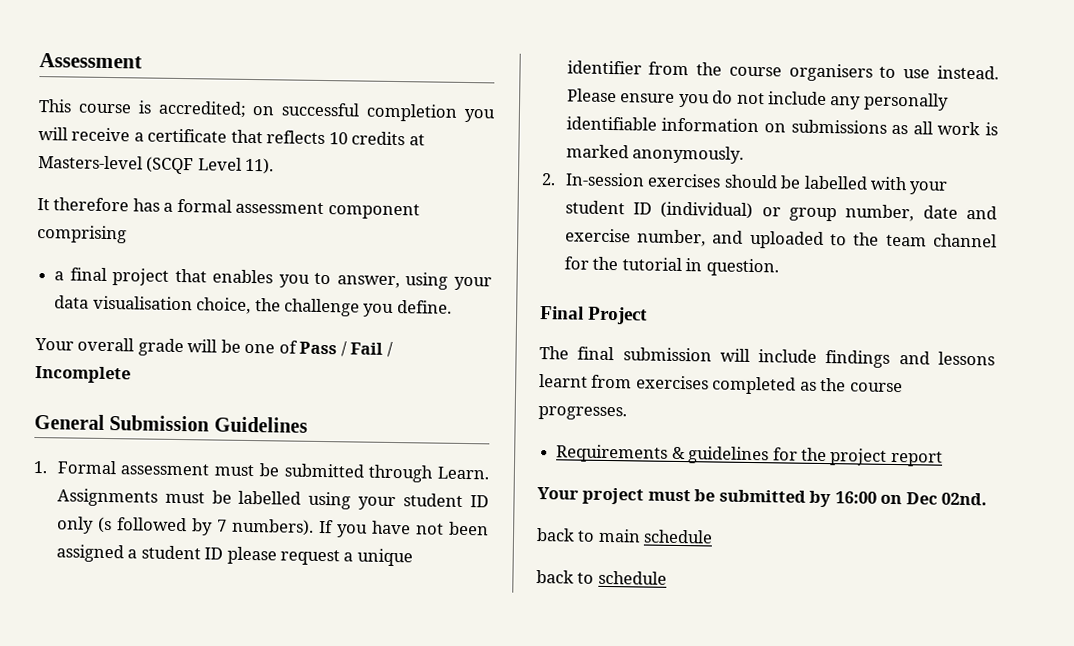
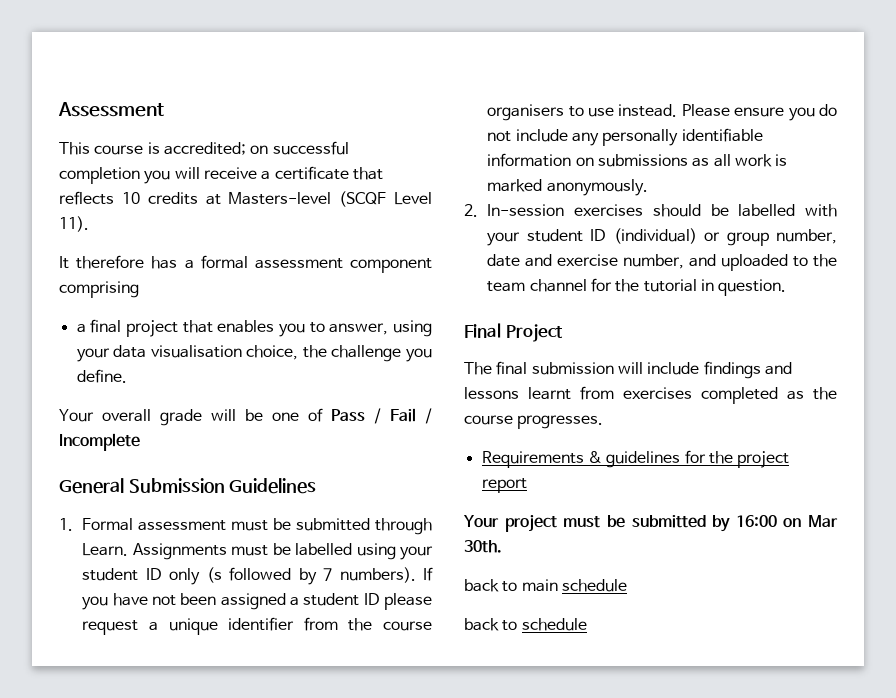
[905,492,988,506] Dec 02nd. -> [808,515,838,527] [464,540,502,553] Mar 30th.

